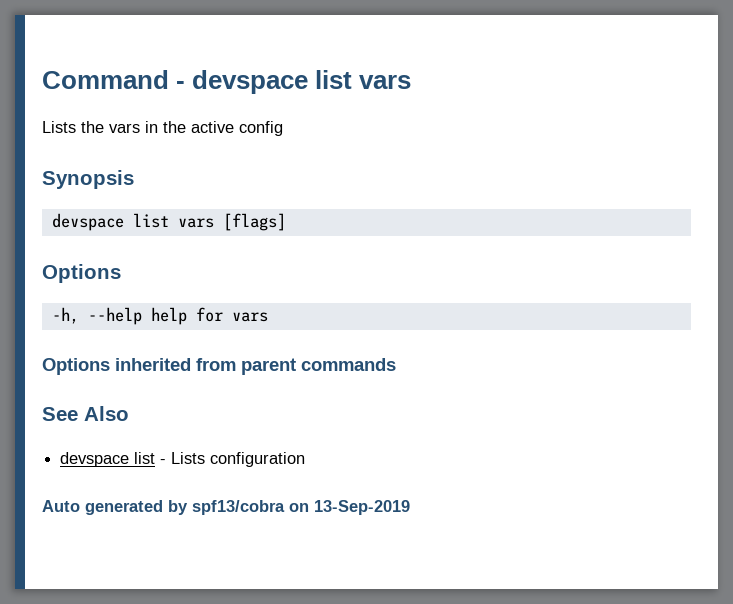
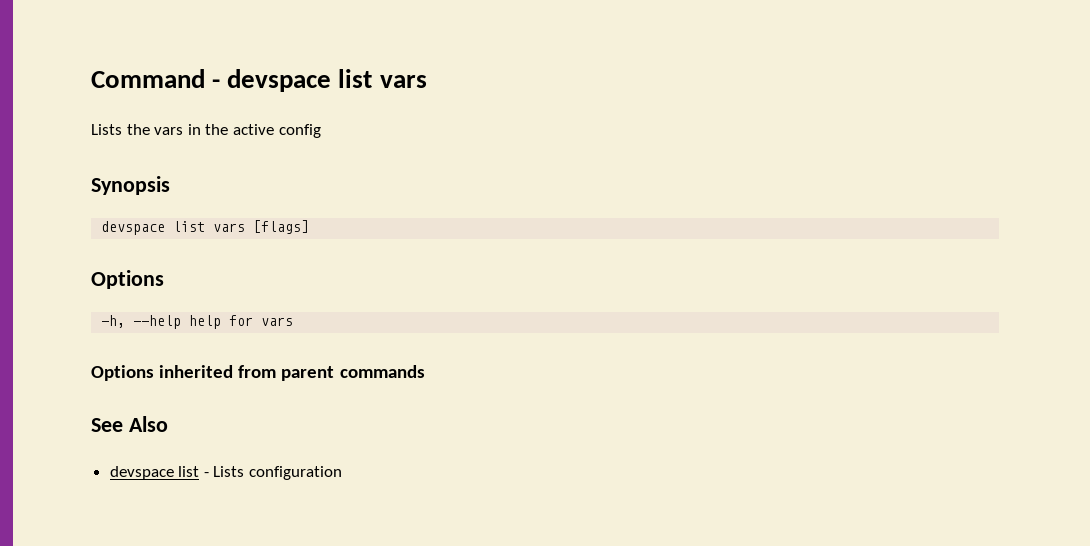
[42,500,410,515] // Auto generated by spf13/cobra on 13-Sep-2019 -> (343, 473) none

